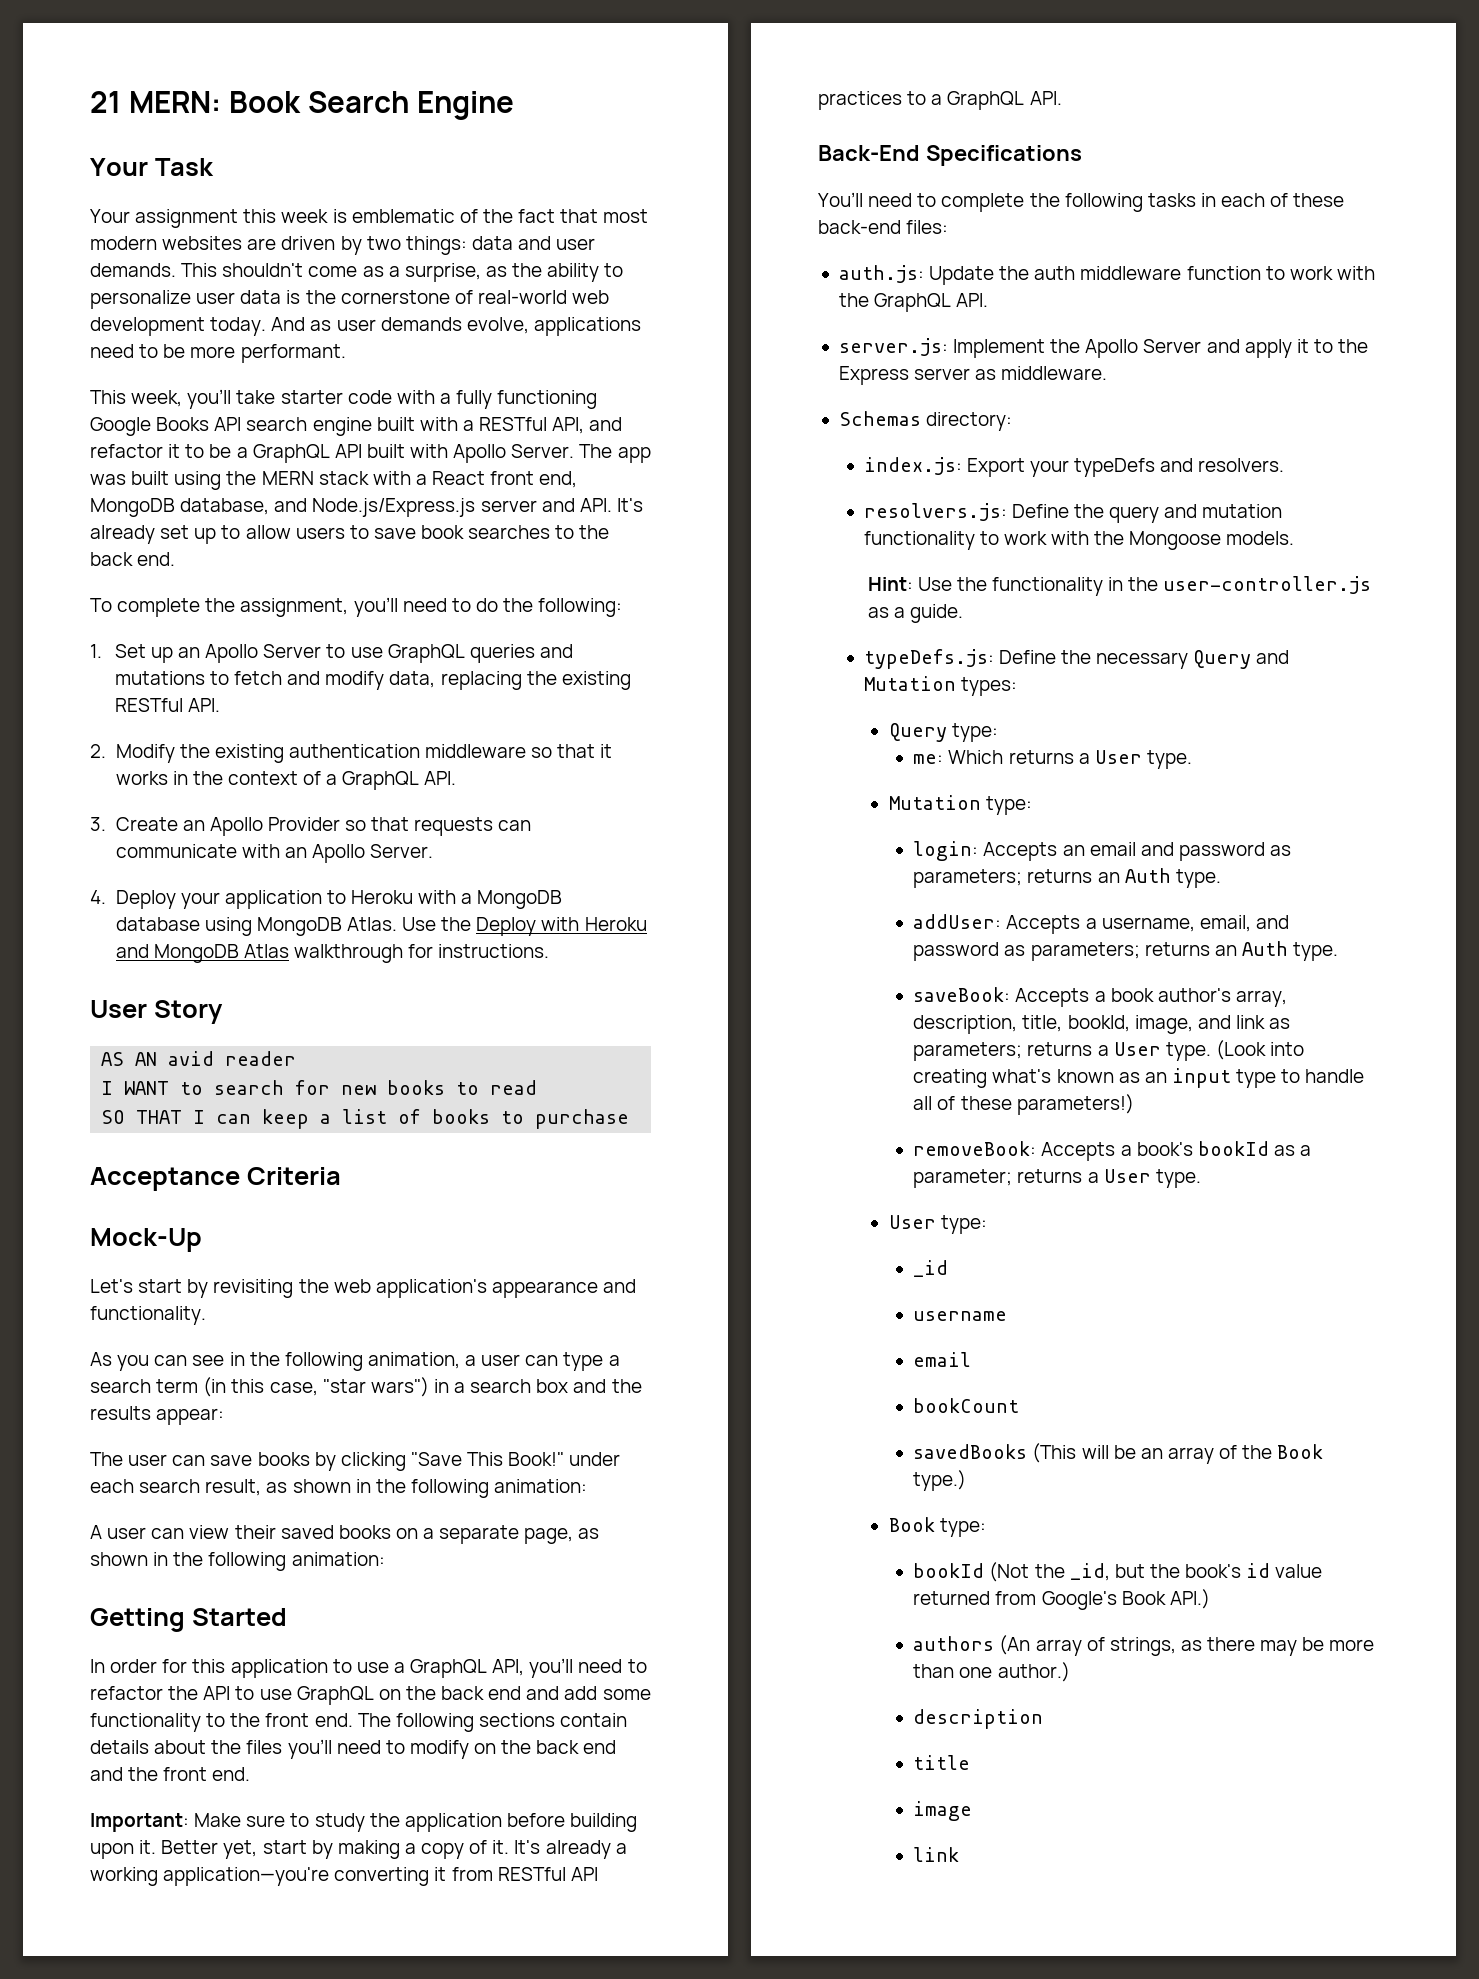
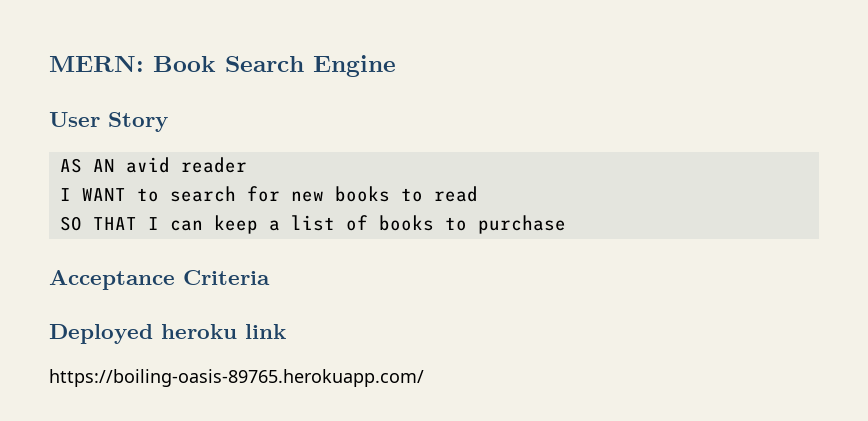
[90,91,121,113] 21 -> (49, 63) none
[90,158,214,176] [90,209,649,228] [90,236,596,255] [90,263,624,282] [90,290,610,309] [90,317,641,336] [90,344,346,363] [90,389,598,409] [90,417,623,436] [90,444,651,463] [90,471,578,490] [90,498,643,517] [90,525,610,544] [90,552,176,566] [90,597,623,617] [90,644,573,663] [114,671,631,690] [114,698,220,712] [90,744,613,763] [115,771,457,790] [90,817,532,836] [115,844,434,863] [90,890,563,909] [115,917,647,936] [115,944,550,963] // Your Task // Your assignment this week is emblematic of the fact that most modern websites are driven by two things: data and user demands. This shouldn't come as a surprise, as the ability to personalize user data is the cornerstone of real-world web development today. And as user demands evolve, applications need to be more performant. // This week, you’ll take starter code with a fully functioning Google Books API search engine built with a RESTful API, and refactor it to be a GraphQL API built with Apollo Server. The app was built using the MERN stack with a React front end, MongoDB database, and Node.js/Express.js server and API. It's already set up to allow users to save book searches to the back end. // To complete the assignment, you’ll need to do the following: // 1. Set up an Apollo Server to use GraphQL queries and mutations to fetch and modify data, replacing the existing RESTful API. // 2. Modify the existing authentication middleware so that it works in the context of a GraphQL API. // 3. Create an Apollo Provider so that requests can communicate with an Apollo Server. // 4. Deploy your application to Heroku with a MongoDB database using MongoDB Atlas. Use the Deploy with Heroku and MongoDB Atlas walkthrough for instructions. -> (396, 66) none
[90,1228,202,1252] [90,1279,637,1298] [90,1306,206,1325] [90,1352,620,1371] [90,1377,642,1397] [90,1406,225,1425] [90,1452,621,1471] [90,1479,588,1498] [90,1525,600,1544] [90,1552,385,1571] [90,1608,287,1632] [90,1658,647,1678] [90,1686,651,1705] [90,1713,628,1732] [90,1739,617,1759] [90,1767,251,1781] [90,1813,638,1832] [90,1840,627,1859] [90,1867,598,1886] [818,91,1062,110] [818,145,1082,166] [818,192,1345,212] [818,220,949,234] [838,265,1375,285] [838,293,989,312] [838,338,1369,358] [838,366,1108,385] [838,411,1013,431] [863,457,1285,477] [863,503,1283,523] [863,531,1295,550] [867,576,1372,596] [867,604,963,623] [863,649,1290,669] [863,676,1017,696] [888,723,998,742] [913,750,1192,769] [888,795,1032,815] [913,841,1292,861] [913,868,1221,888] [913,914,1289,934] [913,941,1339,961] [913,987,1287,1007] [913,1015,1291,1034] [913,1040,1305,1061] [913,1068,1365,1088] [913,1094,1134,1115] [913,1141,1312,1161] [913,1169,1201,1188] [888,1215,987,1234] [913,1260,949,1277] [913,1311,1008,1321] [913,1352,972,1367] [913,1398,1020,1413] [913,1443,1324,1464] [913,1470,967,1491] [888,1517,986,1537] [913,1562,1323,1582] [913,1589,1210,1610] [913,1635,1375,1656] [913,1662,1070,1682] [913,1709,1044,1729] [913,1755,971,1770] [913,1801,973,1821] [913,1847,960,1862] Mock-Up // Let's start by revisiting the web application's appearance and functionality. // As you can see in the following animation, a user can type a search term (in this case, "star wars") in a search box and the results appear: // The user can save books by clicking "Save This Book!" under each search result, as shown in the following animation: // A user can view their saved books on a separate page, as shown in the following animation: // Getting Started // In order for this application to use a GraphQL API, you’ll need to refactor the API to use GraphQL on the back end and add some functionality to the front end. The following sections contain details about the files you’ll need to modify on the back end and the front end. // Important: Make sure to study the application before building upon it. Better yet, start by making a copy of it. It's already a working application—you're converting it from RESTful API practices to a GraphQL API. // Back-End Specifications // You’ll need to complete the following tasks in each of these back-end files: // auth.js: Update the auth middleware function to work with the GraphQL API. // server.js: Implement the Apollo Server and apply it to the Express server as middleware. // Schemas directory: // index.js: Export your typeDefs and resolvers. // resolvers.js: Define the query and mutation functionality to work with the Mongoose models. // Hint: Use the functionality in the user-controller.js as a guide. // typeDefs.js: Define the necessary Query and Mutation types: // Query type: // me: Which returns a User type. // Mutation type: // login: Accepts an email and password as parameters; returns an Auth type. // addUser: Accepts a username, email, and password as parameters; returns an Auth type. // saveBook: Accepts a book author's array, description, title, bookId, image, and link as parameters; returns a User type. (Look into creating what's known as an input type to handle all of these parameters!) // removeBook: Accepts a book's bookId as a parameter; returns a User type. // User type: // _id // username // email // bookCount // savedBooks (This will be an array of the Book type.) // Book type: // bookId (Not the _id, but the book's id value returned from Google's Book API.) // authors (An array of strings, as there may be more than one author.) // description // title // image // link -> [49,324,286,344] [49,369,424,387] Deployed heroku link // https://boiling-oasis-89765.herokuapp.com/

